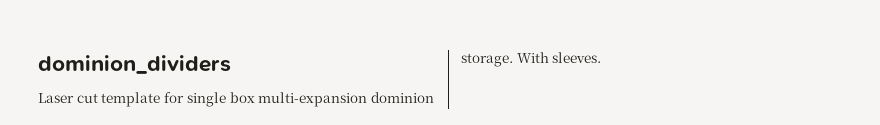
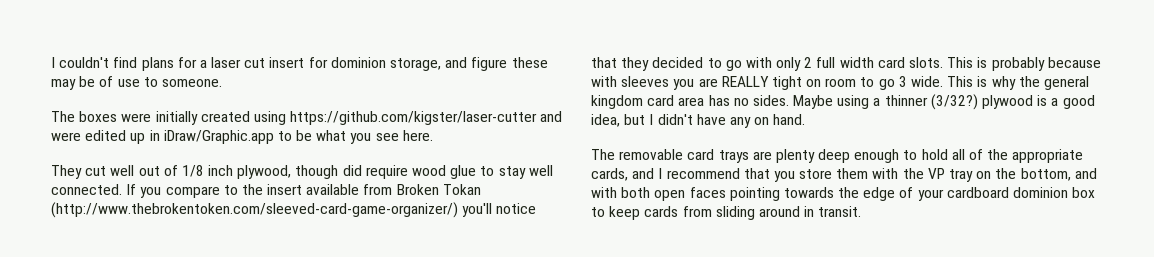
[38,55,231,74] [38,92,435,107] [461,52,602,67] dominion_dividers // Laser cut template for single box multi-expansion dominion storage. With sleeves. -> [51,57,548,71] [51,76,222,90] [51,111,563,125] [51,130,433,144] [51,165,553,179] [51,184,481,198] [51,202,537,218] [591,57,1101,71] [591,76,1089,90] [591,94,1095,110] [591,114,806,128] [591,149,1084,163] [591,168,1097,182] [591,187,1096,201] [591,206,862,220] I couldn't find plans for a laser cut insert for dominion storage, and figure these may be of use to someone. // The boxes were initially created using https://github.com/kigster/laser-cutter and were edited up in iDraw/Graphic.app to be what you see here. // They cut well out of 1/8 inch plywood, though did require wood glue to stay well connected. If you compare to the insert available from Broken Tokan (http://www.thebrokentoken.com/sleeved-card-game-organizer/) you'll notice that they decided to go with only 2 full width card slots. This is probably because with sleeves you are REALLY tight on room to go 3 wide. This is why the general kingdom card area has no sides. Maybe using a thinner (3/32?) plywood is a good idea, but I didn't have any on hand. // The removable card trays are plenty deep enough to hold all of the appropriate cards, and I recommend that you store them with the VP tray on the bottom, and with both open faces pointing towards the edge of your cardboard dominion box to keep cards from sliding around in transit.

